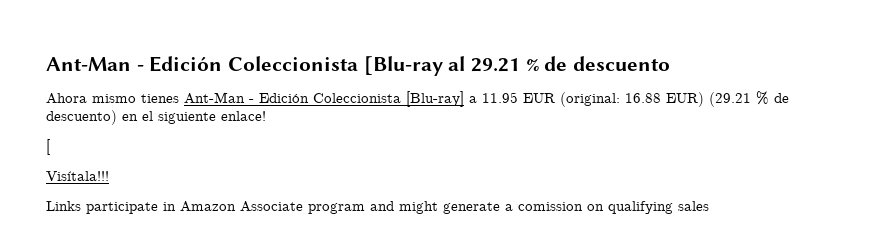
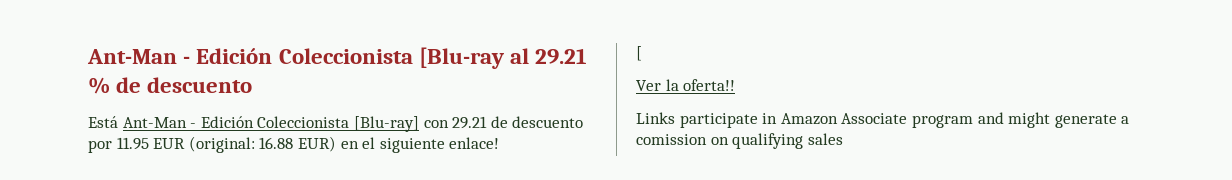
[46,93,179,104] Ahora mismo tienes -> [88,116,118,128] Está
[469,96,477,103] a -> [423,116,584,129] [88,140,112,153] con 29.21 de descuento por
[709,91,789,107] [46,110,117,125] (29.21 % de descuento) -> (336, 144) none
[46,171,109,181] Visítala!!! -> [636,79,736,91] Ver la oferta!!

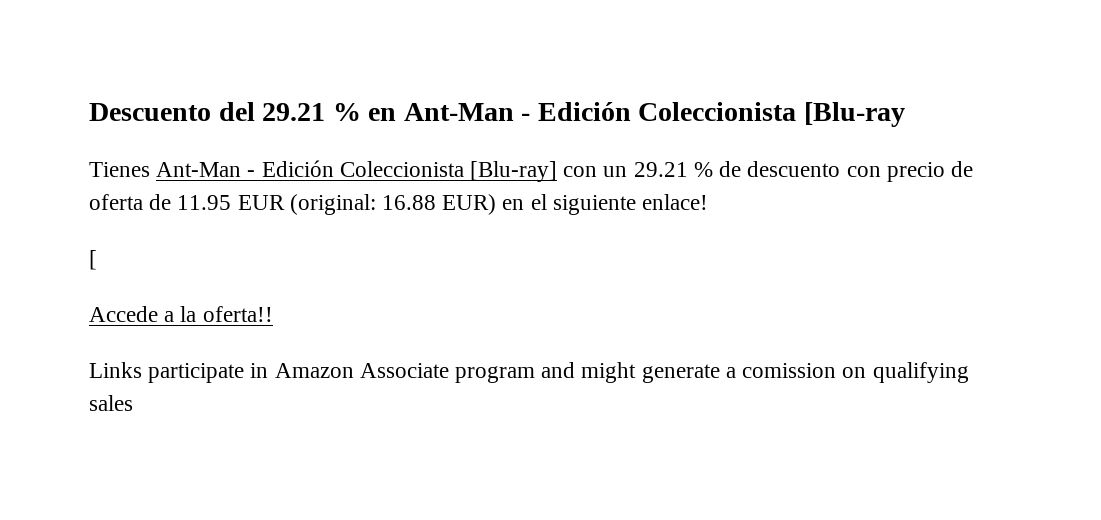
(87, 56) none -> [89,102,397,121] Descuento del 29.21 % en
[510,48,588,64] [88,77,253,94] [88,116,118,128] al 29.21 % de descuento // Está -> [89,162,150,177] // Tienes
[452,116,584,129] [88,140,112,153] 29.21 de descuento por -> [603,161,973,182] [89,194,172,210] un 29.21 % de descuento con precio de oferta de
[636,80,661,91] Ver -> [89,306,175,322] Accede a

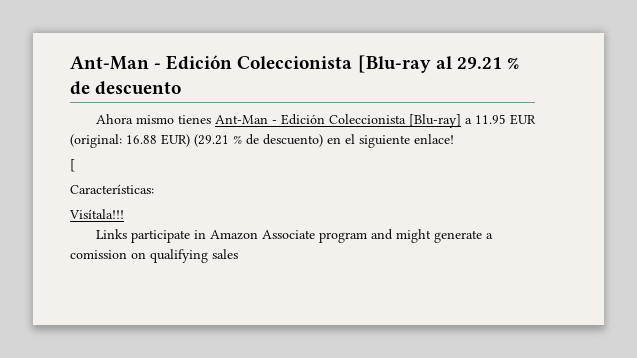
[89,102,397,121] Descuento del 29.21 % en -> (70, 63) none
[89,162,150,177] // Tienes -> [435,56,519,69] [70,81,182,95] [95,114,211,124] al 29.21 % de descuento // Ahora mismo tienes
[563,161,973,182] [89,194,172,210] con un 29.21 % de descuento con precio de oferta de -> [464,118,472,124] a
(497, 204) none -> [194,134,323,147] (29.21 % de descuento)
[89,306,273,322] Accede a la oferta!! -> [70,184,154,194] [69,209,124,219] Características: // Visítala!!!

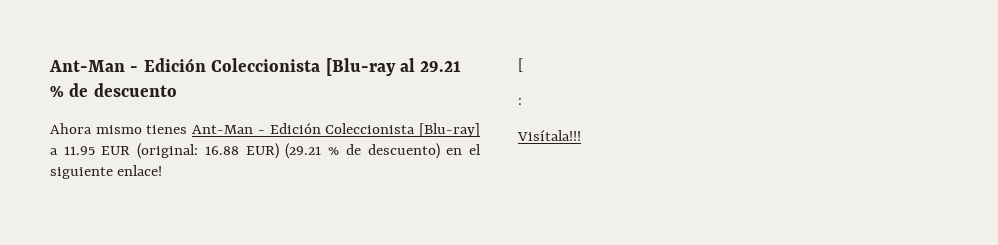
[70,184,154,194] Características: -> [518,98,522,105] :
[95,229,493,243] [70,249,238,263] // Links participate in Amazon Associate program and might generate a comission on qualifying sales -> (581, 135) none

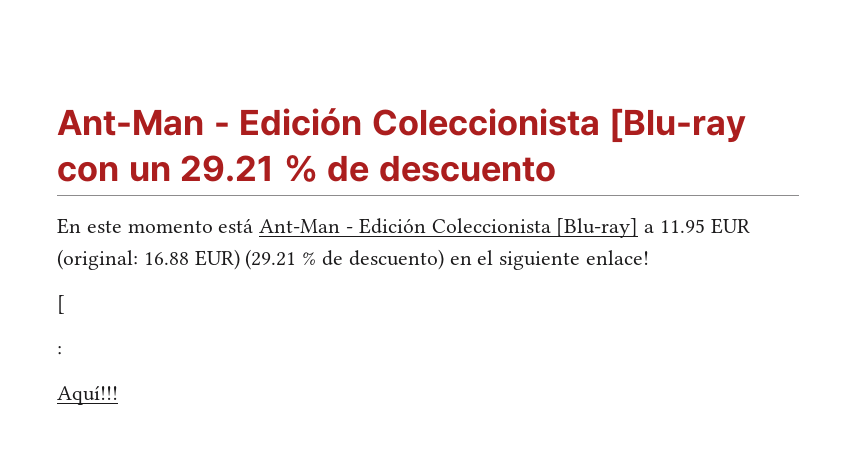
[400,58,415,72] al -> [57,161,171,182] con un
[50,123,188,134] Ahora mismo tienes -> [57,218,254,234] En este momento está
[517,130,581,141] Visítala!!! -> [57,386,118,405] Aquí!!!

